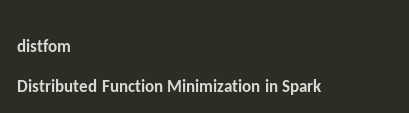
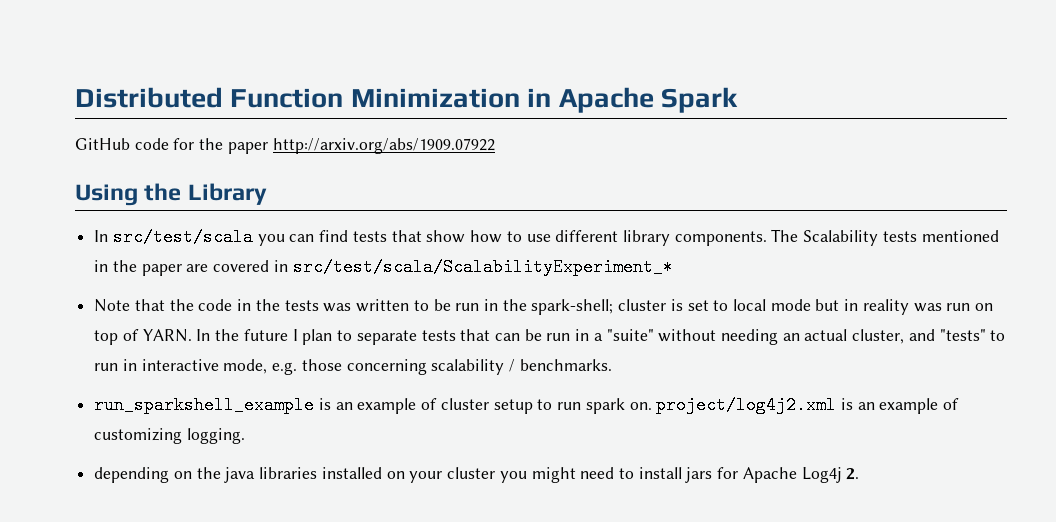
[17,39,71,52] distfom // -> (75, 97) none
(278, 85) none -> [558,87,654,113] Apache
(323, 87) none -> [75,138,495,154] [75,183,267,206] [94,228,999,246] [94,258,673,276] [94,299,994,315] [94,329,1006,345] [94,359,612,375] [94,396,960,414] [94,428,245,444] [94,467,860,483] // GitHub code for the paper http://arxiv.org/abs/1909.07922 // Using the Library // In src/test/scala you can find tests that show how to use different library components. The Scalability tests mentioned in the paper are covered in src/test/scala/ScalabilityExperiment_* // Note that the code in the tests was written to be run in the spark-shell; cluster is set to local mode but in reality was run on top of YARN. In the future I plan to separate tests that can be run in a "suite" without needing an actual cluster, and "tests" to run in interactive mode, e.g. those concerning scalability / benchmarks. // run_sparkshell_example is an example of cluster setup to run spark on. project/log4j2.xml is an example of customizing logging. // depending on the java libraries installed on your cluster you might need to install jars for Apache Log4j 2.

